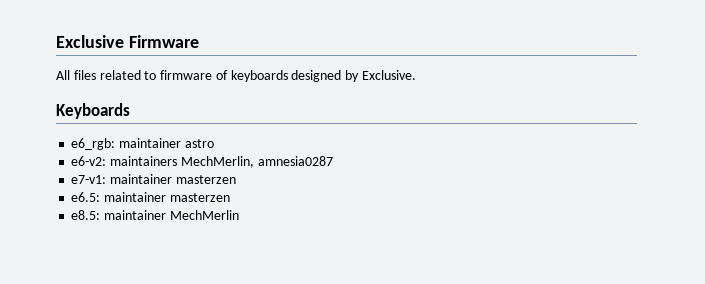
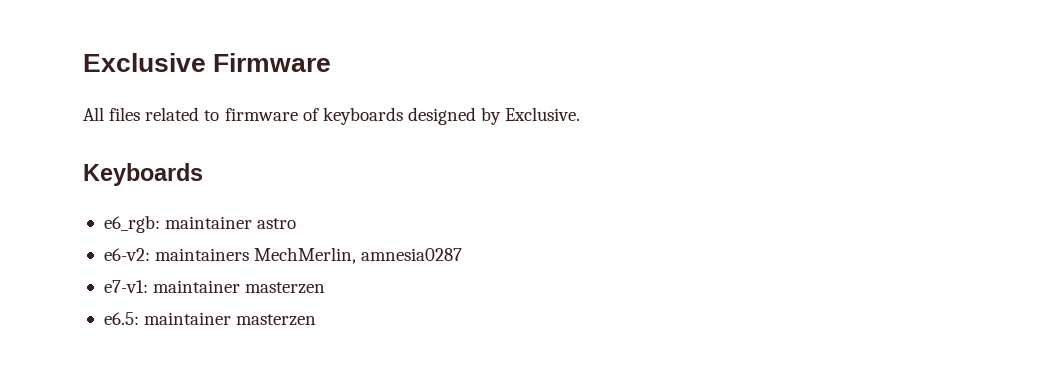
[71,210,239,220] // e8.5: maintainer MechMerlin -> (317, 320) none

